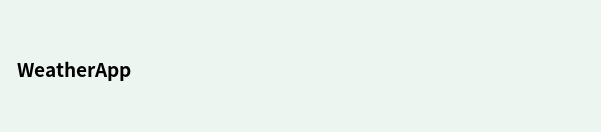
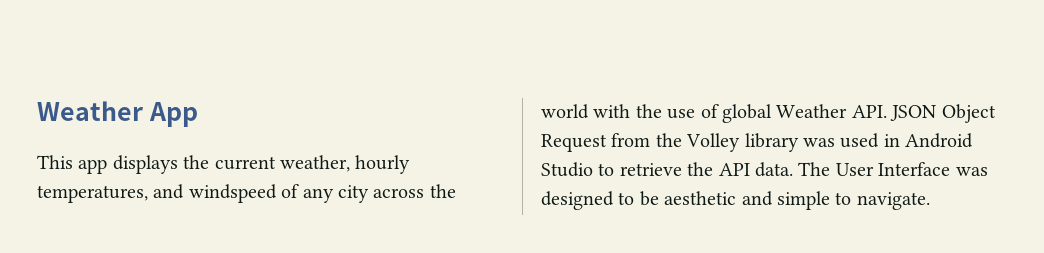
[17,61,131,81] WeatherApp -> [37,101,198,127] [37,155,411,174] [37,184,456,203] [541,104,996,123] [541,133,974,152] [541,162,988,177] [541,191,930,210] Weather App // This app displays the current weather, hourly temperatures, and windspeed of any city across the world with the use of global Weather API. JSON Object Request from the Volley library was used in Android Studio to retrieve the API data. The User Interface was designed to be aesthetic and simple to navigate.

